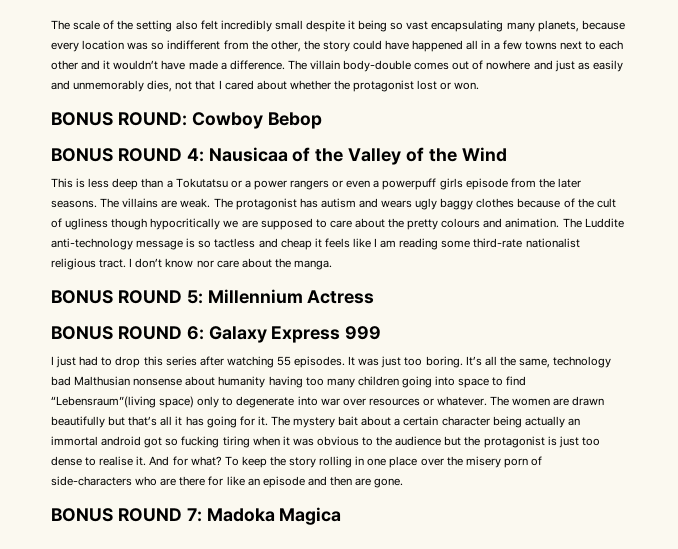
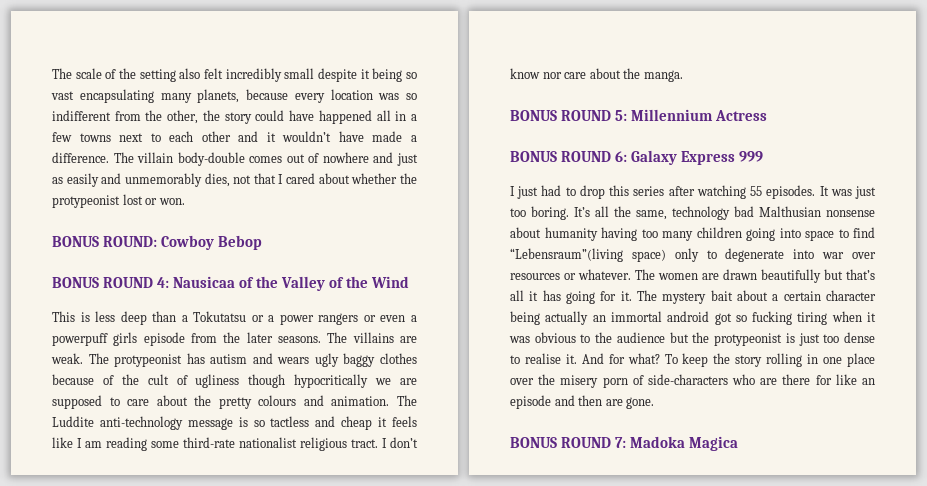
[353,80,415,92] protagonist -> [52,195,120,208] protypeonist
[235,198,297,210] protagonist -> [114,354,183,367] protypeonist
[483,436,545,448] protagonist -> [714,333,783,346] protypeonist

